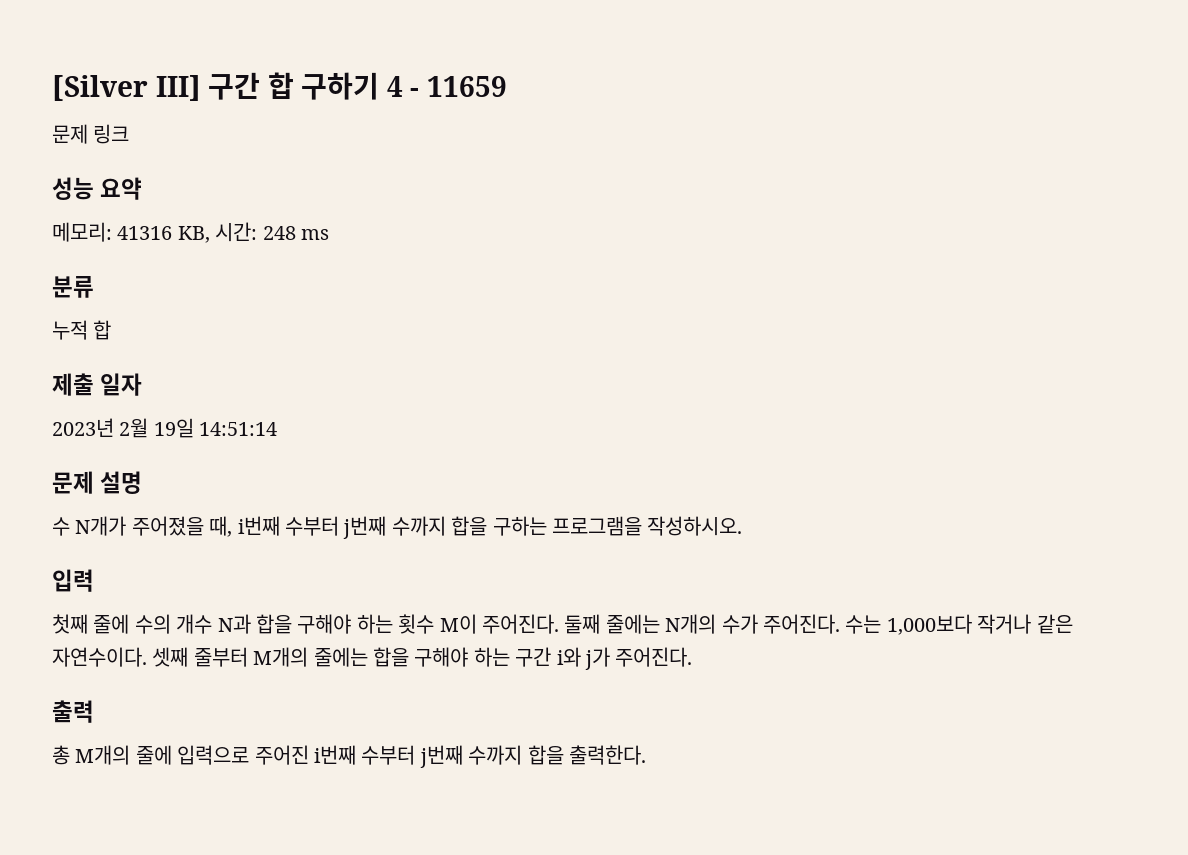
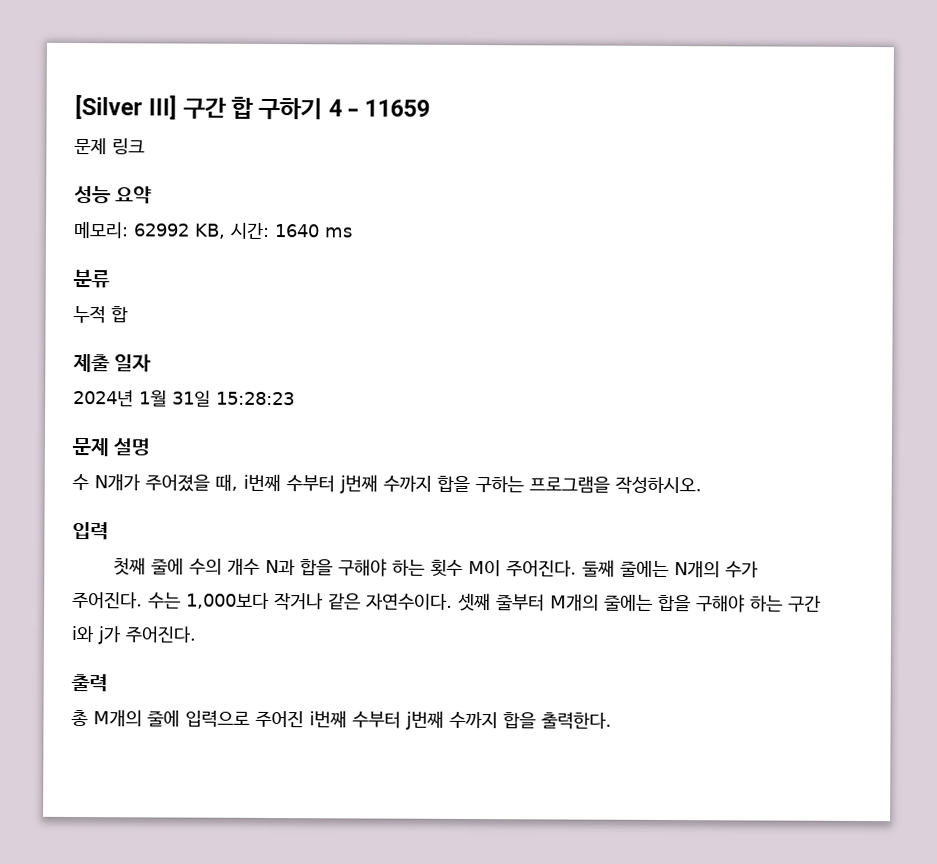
[117,226,173,240] 41316 -> [133,223,190,237] 62992
[262,226,296,240] 248 -> [274,224,320,238] 1640
[52,418,278,438] 2023년 2월 19일 14:51:14 -> [73,389,295,407] 2024년 1월 31일 15:28:23

